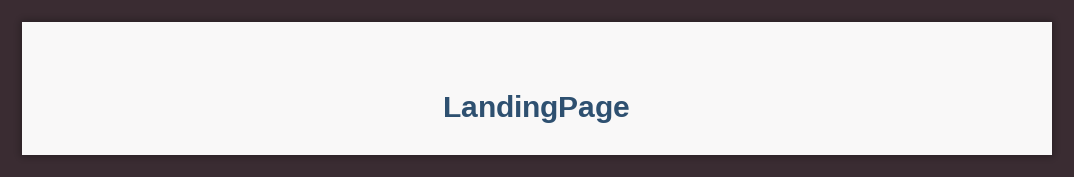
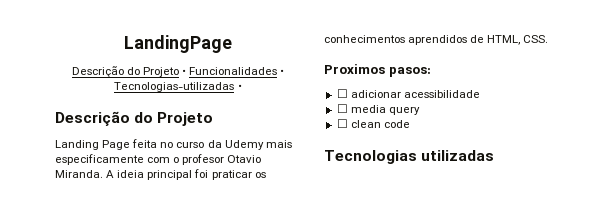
(630, 109) none -> [71,66,285,78] [114,82,242,92] [55,111,214,126] [55,139,292,150] [55,154,262,165] [55,169,266,180] [324,35,549,45] [324,64,431,77] [336,89,480,98] [336,104,420,115] [336,119,410,128] [324,150,495,164] // Descrição do Projeto • Funcionalidades • Tecnologias-utilizadas • // Descrição do Projeto // Landing Page feita no curso da Udemy mais especificamente com o profesor Otavio Miranda. A ideia principal foi praticar os conhecimentos aprendidos de HTML, CSS. // Proximos pasos: // ☐ adicionar acessibilidade // ☐ media query // ☐ clean code // Tecnologias utilizadas

